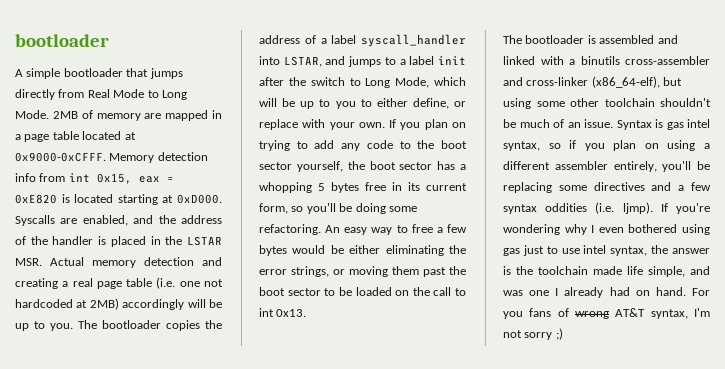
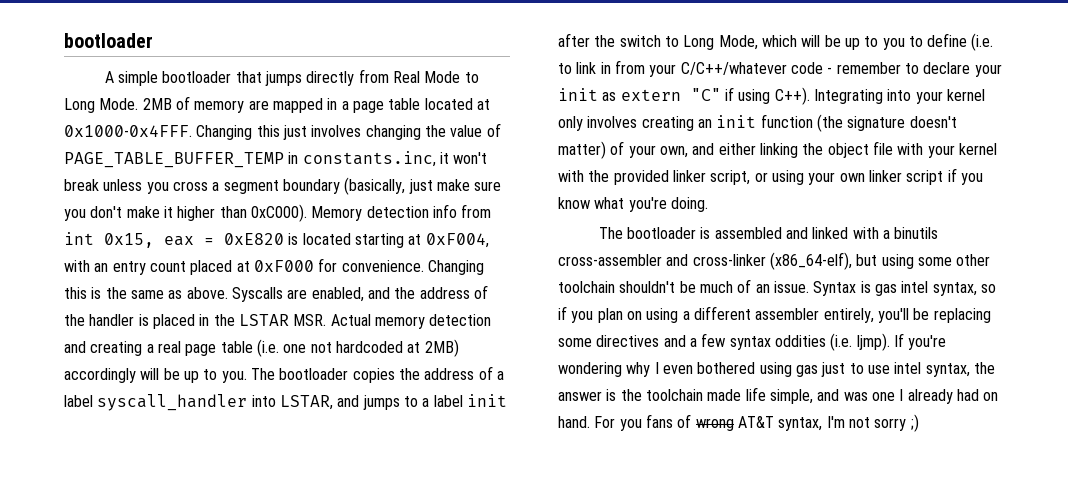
[15,152,106,162] 0x9000-0xCFFF. -> [64,123,501,140] [64,151,488,168] [64,177,502,195] [64,204,307,222] 0x1000-0x4FFF. Changing this just involves changing the value of PAGE_TABLE_BUFFER_TEMP in constants.inc, it won't break unless you cross a segment boundary (basically, just make sure you don't make it higher than 0xC000).
[177,194,222,204] 0xD000. -> [425,233,489,248] [64,258,484,275] [64,287,228,299] 0xF004, with an entry count placed at 0xF000 for convenience. Changing this is the same as above.
[376,98,466,109] [259,119,466,130] [259,140,467,151] [259,161,466,172] [259,182,467,193] [259,203,417,214] [259,224,467,235] [259,245,466,256] [259,266,466,277] [259,287,466,296] [259,308,307,317] either define, or replace with your own. If you plan on trying to add any code to the boot sector yourself, the boot sector has a whopping 5 bytes free in its current form, so you'll be doing some refactoring. An easy way to free a few bytes would be either eliminating the error strings, or moving them past the boot sector to be loaded on the call to int 0x13. -> [927,33,994,51] [558,60,1002,77] [558,87,985,105] [558,114,957,132] [558,141,997,159] [558,168,983,185] [558,197,708,212] define (i.e. to link in from your C/C++/whatever code - remember to declare your init as extern "C" if using C++). Integrating into your kernel only involves creating an init function (the signature doesn't matter) of your own, and either linking the object file with your kernel with the provided linker script, or using your own linker script if you know what you're doing.

